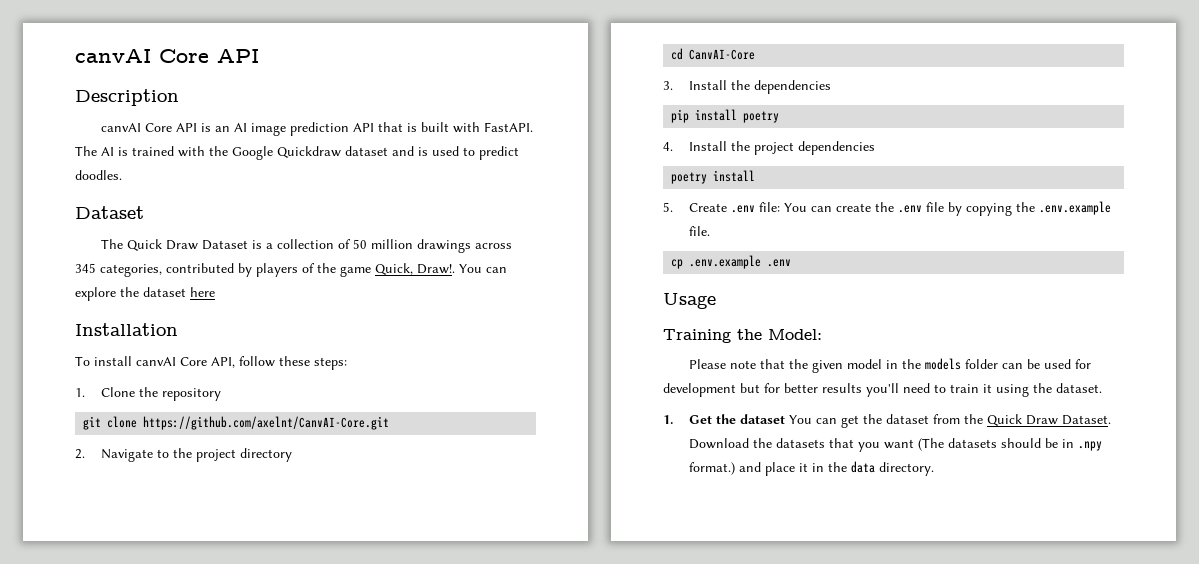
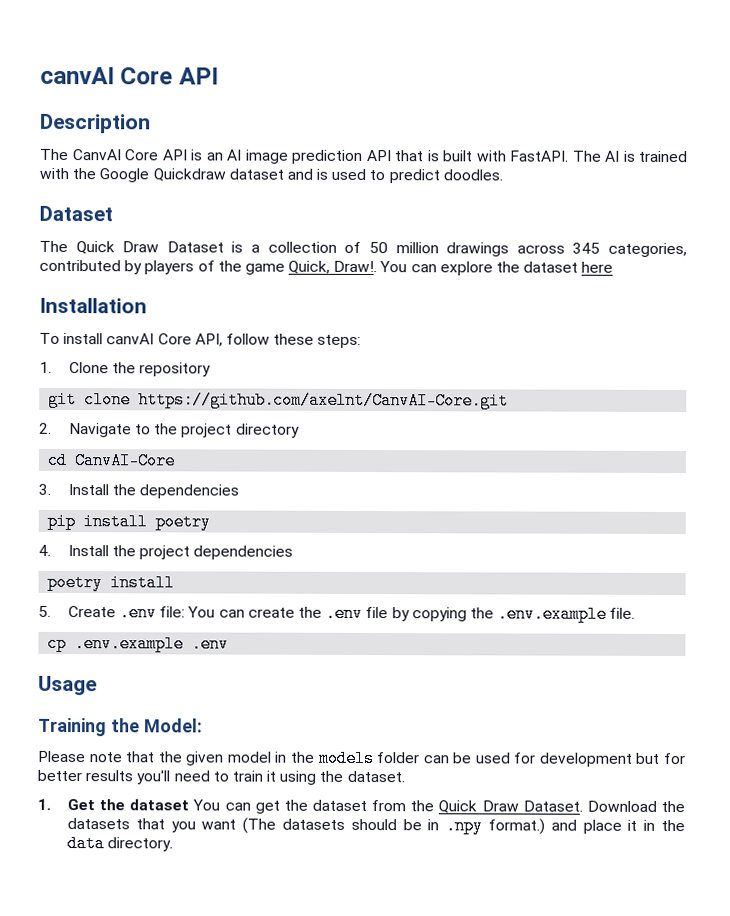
[101,123,142,132] canvAI -> [39,148,122,161] The CanvAI

